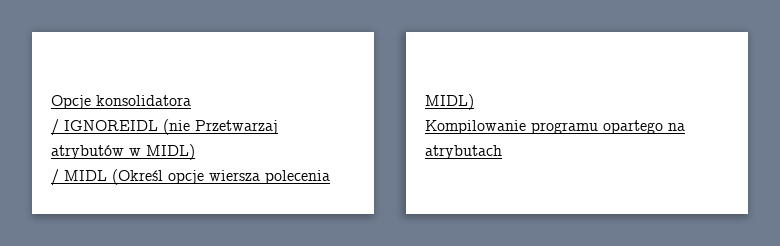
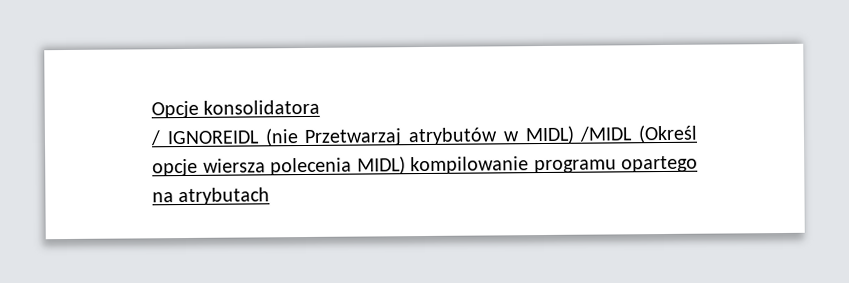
[51,169,107,186] // / MIDL -> [579,126,634,142] /MIDL
[425,120,526,134] // Kompilowanie -> [410,156,529,175] kompilowanie

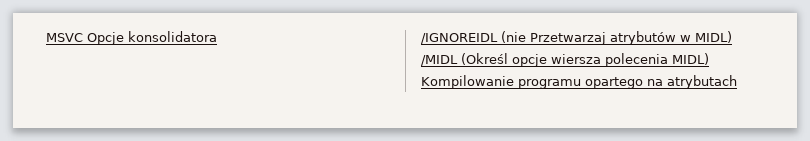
(151, 109) none -> [46,33,83,42] MSVC
[150,130,260,146] / IGNOREIDL -> [421,33,498,44] /IGNOREIDL
(575, 135) none -> (732, 37) //
[410,156,529,175] kompilowanie -> [421,75,514,89] // Kompilowanie

